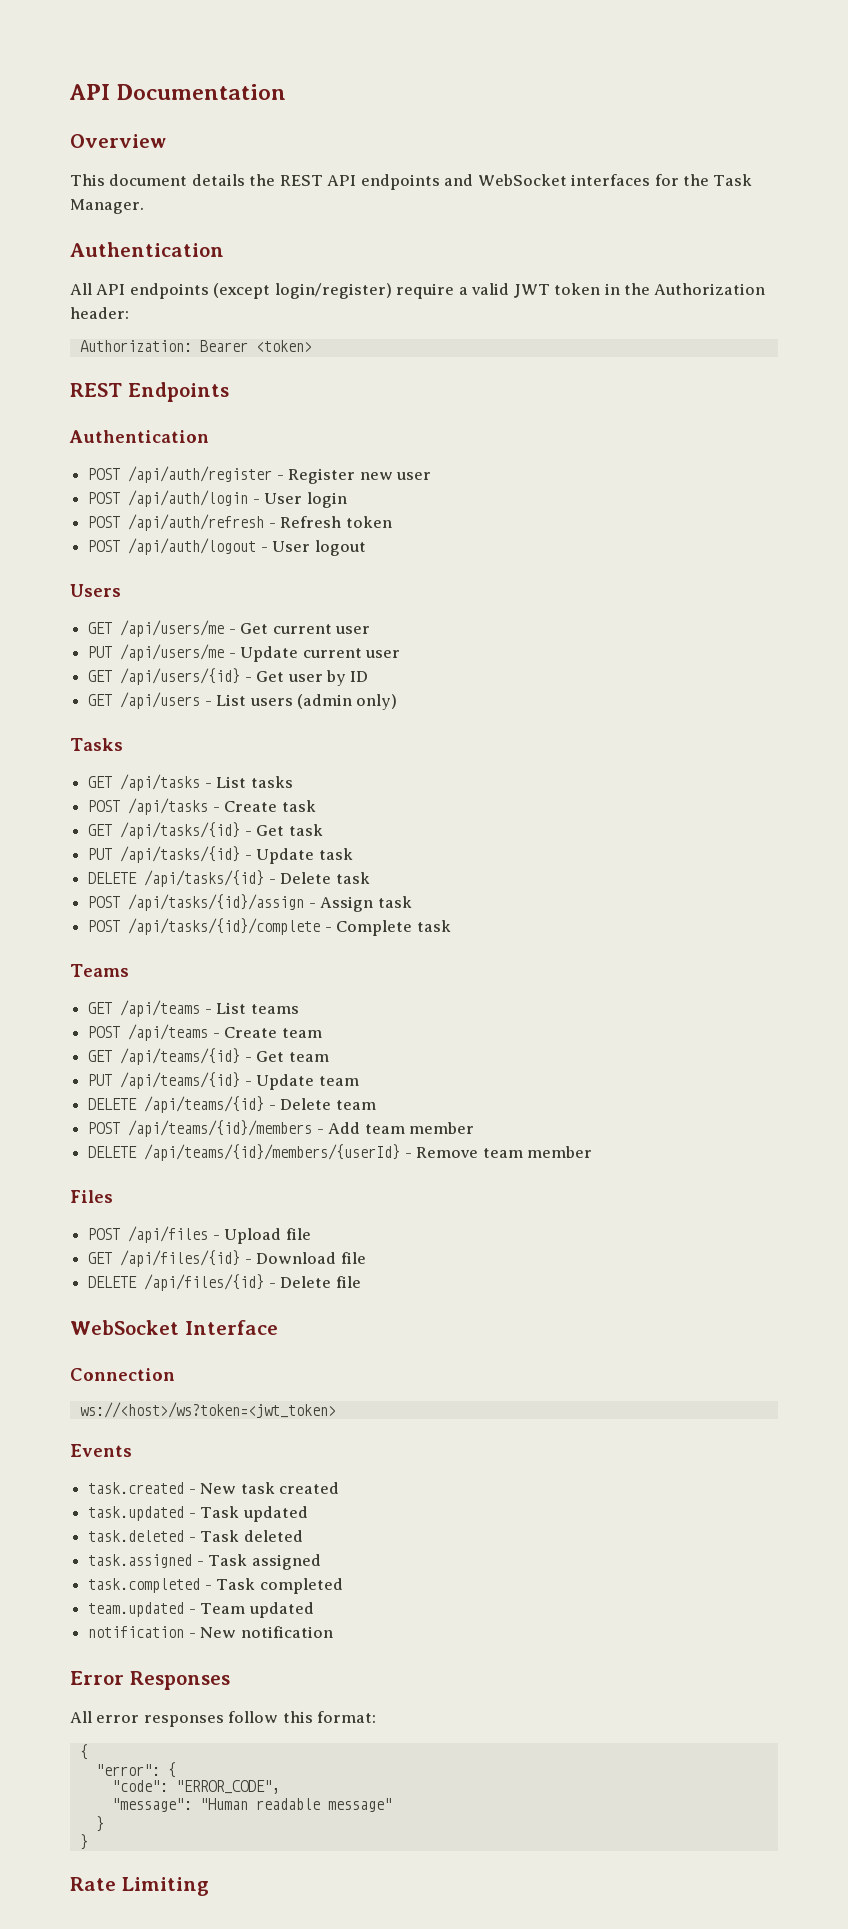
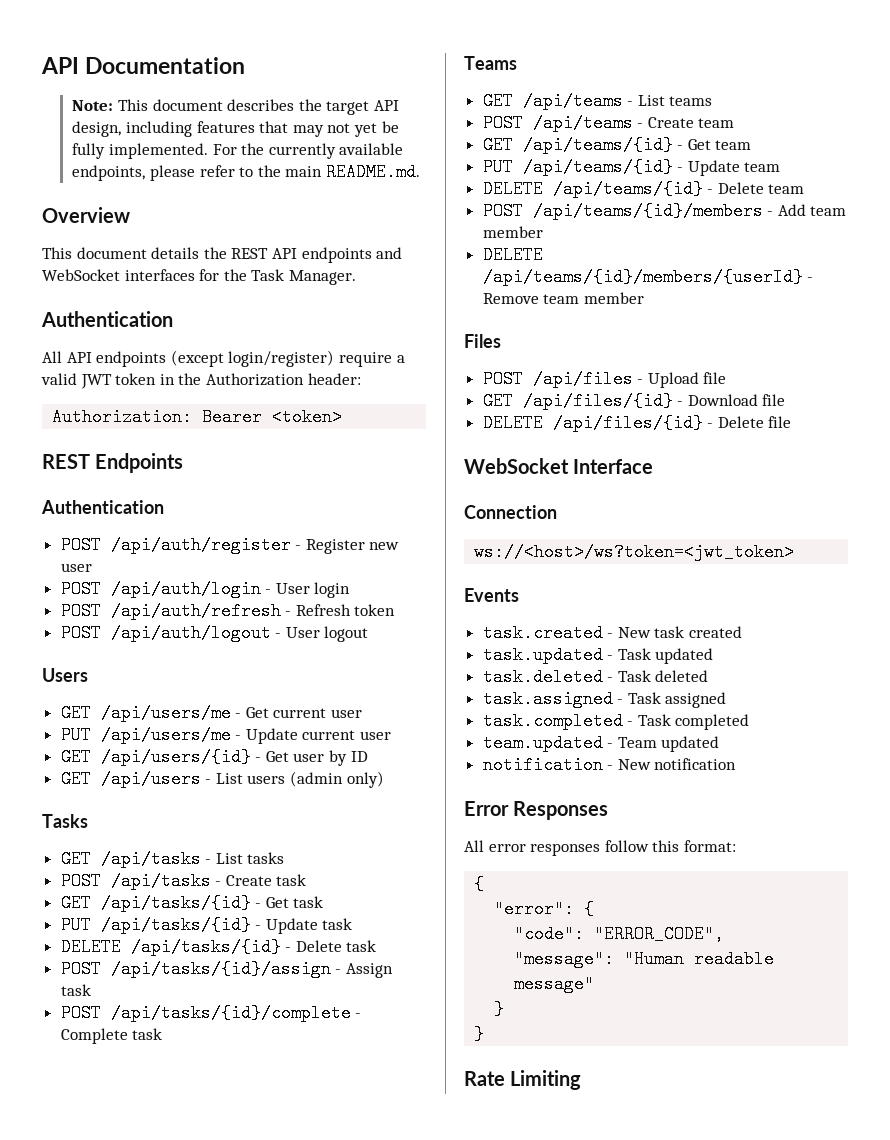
(287, 92) none -> [72,99,399,115] [72,121,399,137] [72,143,404,159] [72,163,420,181] // Note: This document describes the target API design, including features that may not yet be fully implemented. For the currently available endpoints, please refer to the main README.md.

